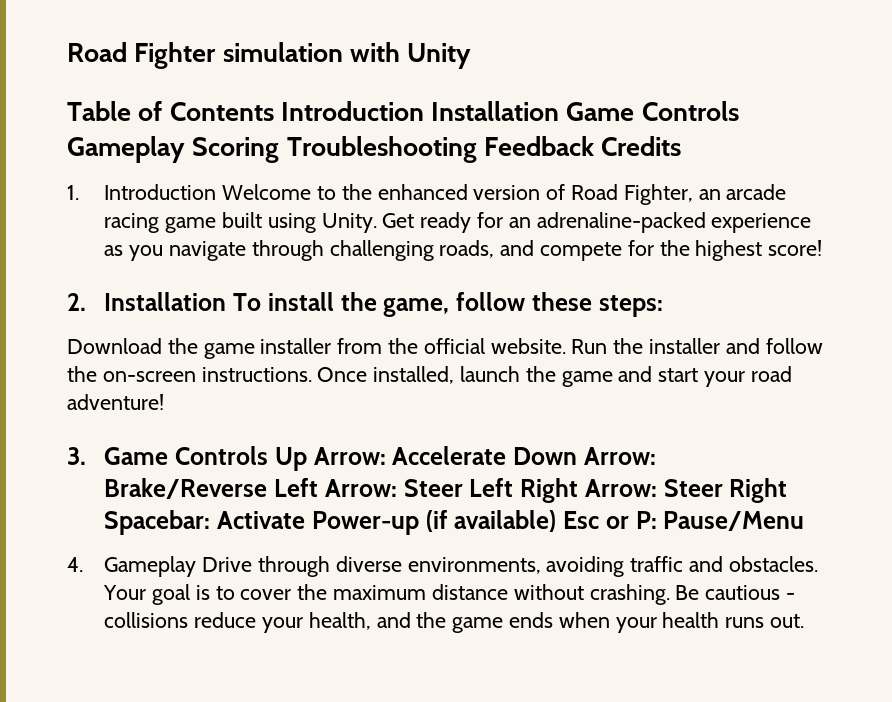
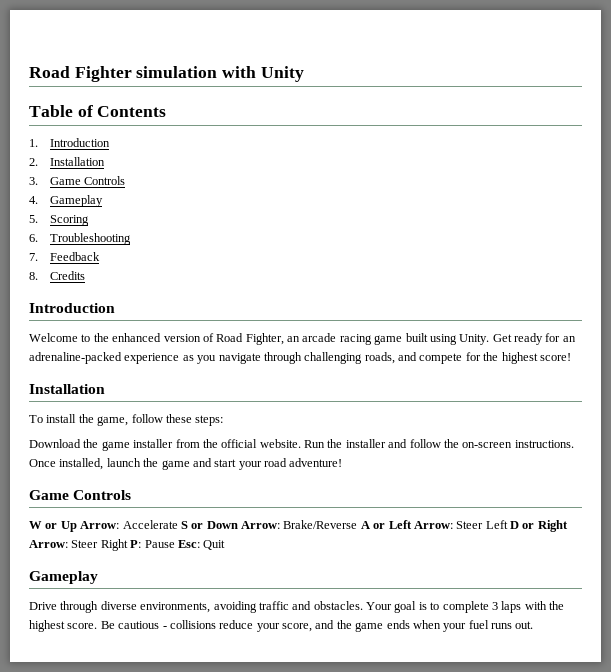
[280,101,739,121] [67,136,682,163] [67,184,217,200] Introduction Installation Game Controls Gameplay Scoring Troubleshooting Feedback Credits // 1. Introduction -> [29,138,110,147] [29,157,105,166] [29,176,126,185] [29,195,103,207] [29,215,89,226] [29,233,131,245] [29,252,100,261] [29,271,85,280] [29,303,115,313] // 1. Introduction // 2. Installation // 3. Game Controls // 4. Gameplay // 5. Scoring // 6. Troubleshooting // 7. Feedback // 8. Credits // Introduction //
[67,292,227,311] 2. Installation -> [29,384,105,394] Installation //
[67,446,269,465] 3. Game Controls -> [29,490,132,500] [29,521,58,529] Game Controls // W or
(507, 455) none -> [180,521,204,529] S or
(268, 488) none -> [360,521,386,529] A or
(514, 487) none -> [510,521,535,529] D or
[104,510,805,535] [67,556,197,577] Spacebar: Activate Power-up (if available) Esc or P: Pause/Menu // 4. Gameplay -> [130,540,226,550] [29,571,98,584] P: Pause Esc: Quit // Gameplay //
[240,584,670,605] cover the maximum distance without crashing. -> [442,601,564,613] [29,620,98,632] complete 3 laps with the highest score.
[308,612,371,630] health, -> [282,623,312,632] score,
[662,612,720,628] health -> [468,620,489,629] fuel

